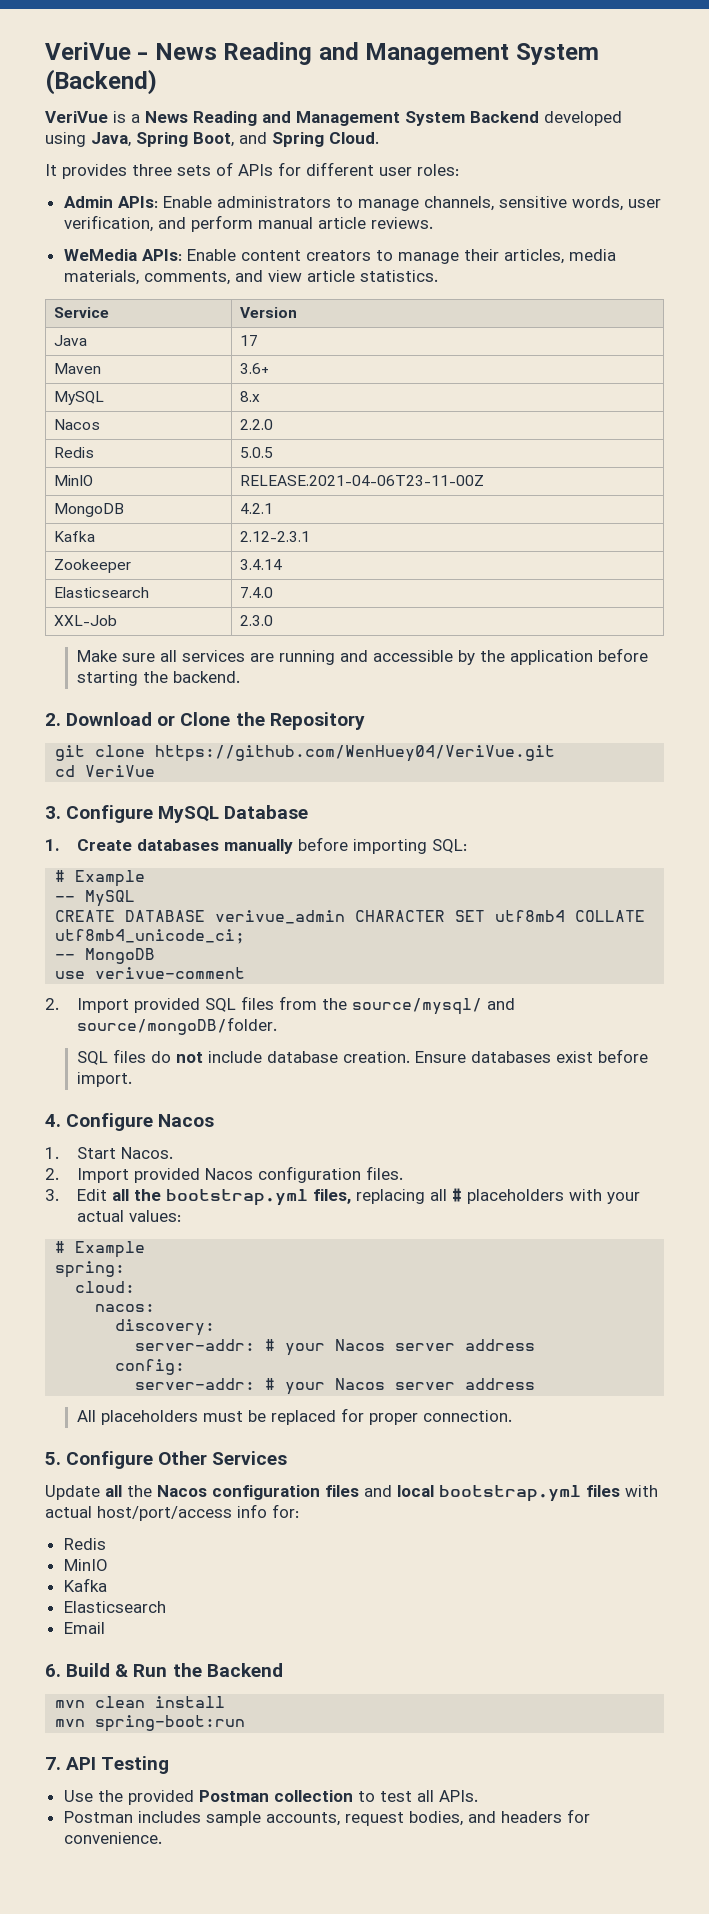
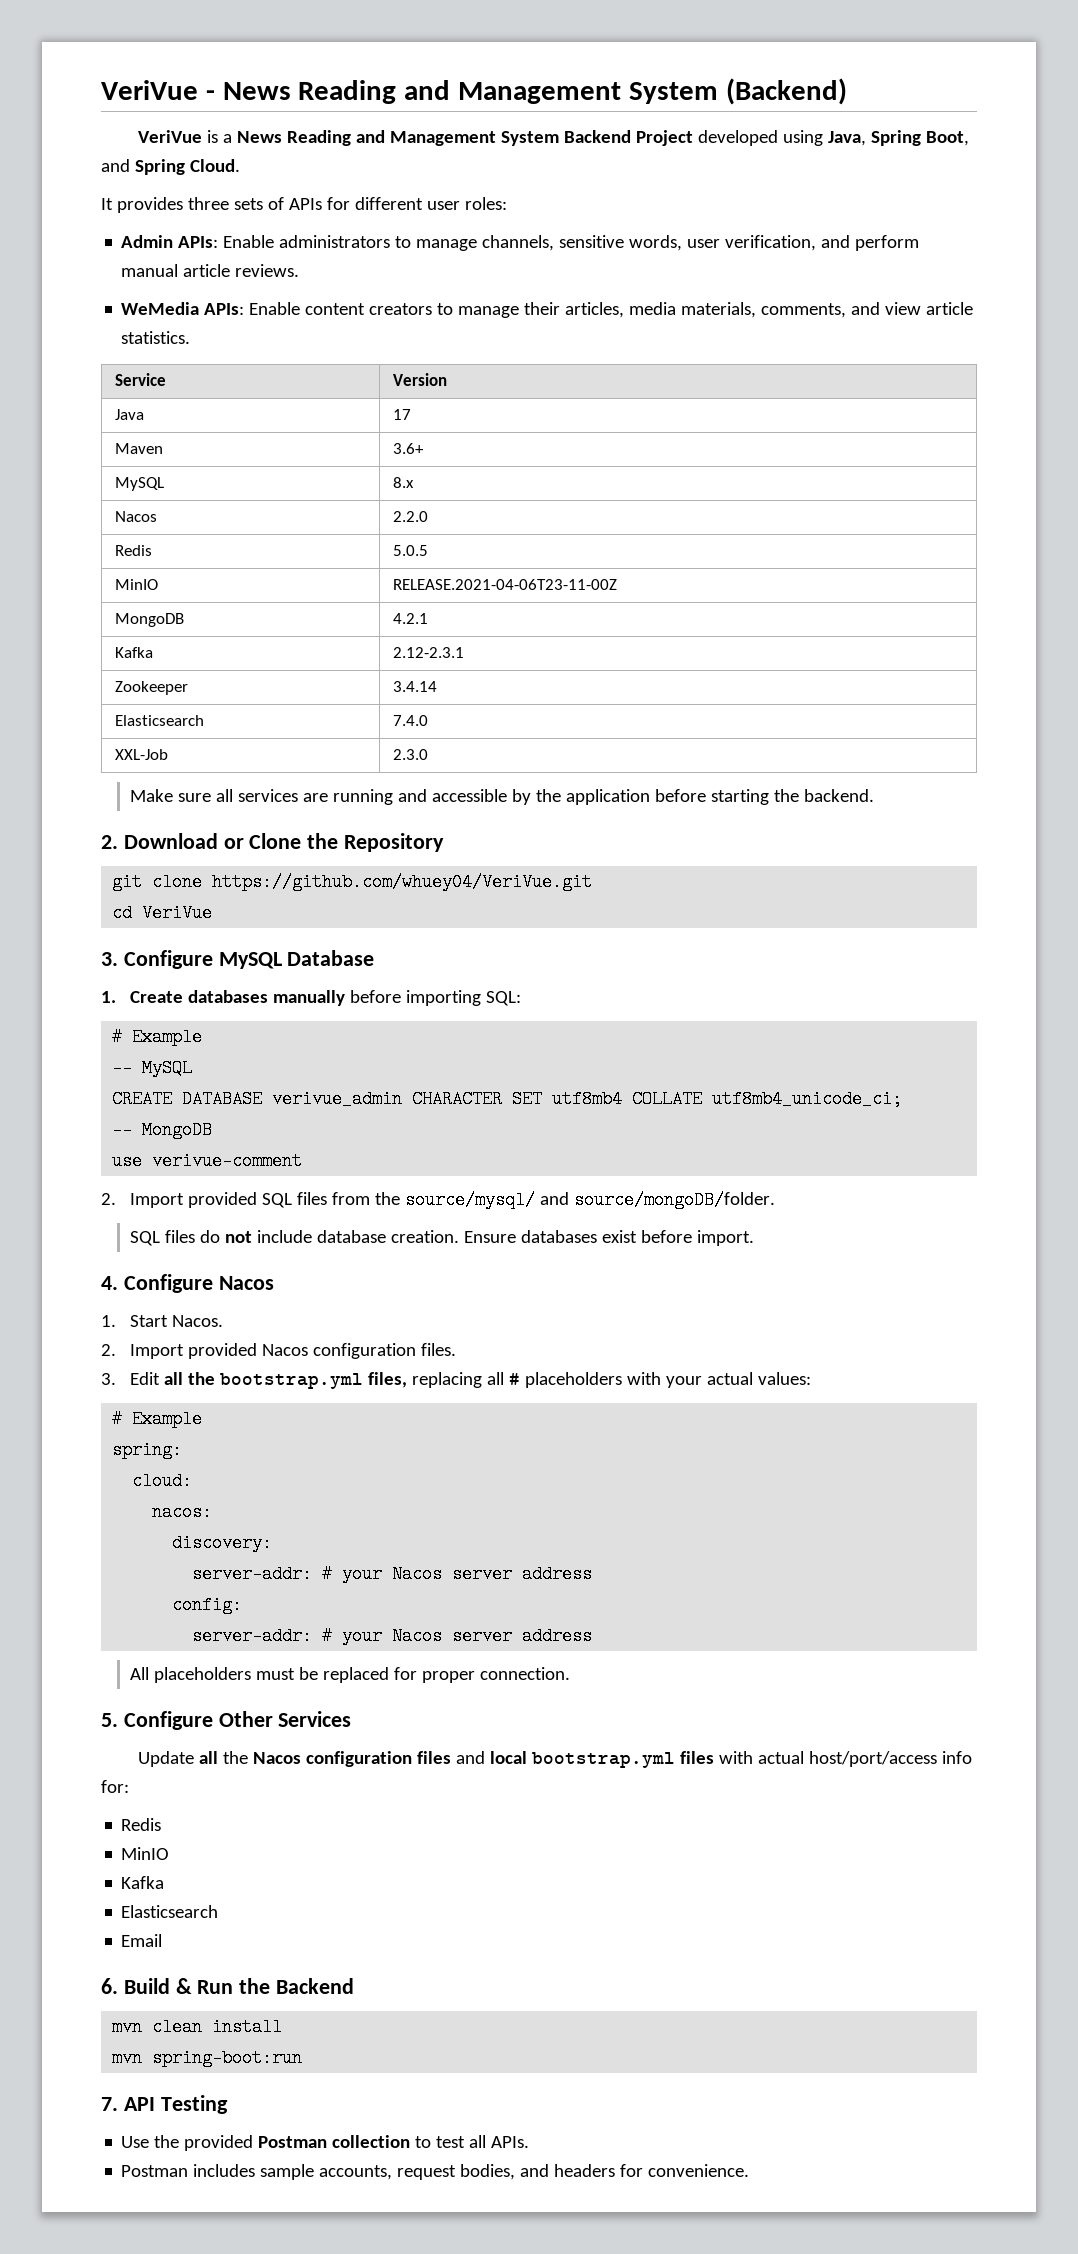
(539, 117) none -> [636,130,694,146] Project
[155,745,556,762] https://github.com/WenHuey04/VeriVue.git -> [212,873,593,891] https://github.com/whuey04/VeriVue.git

